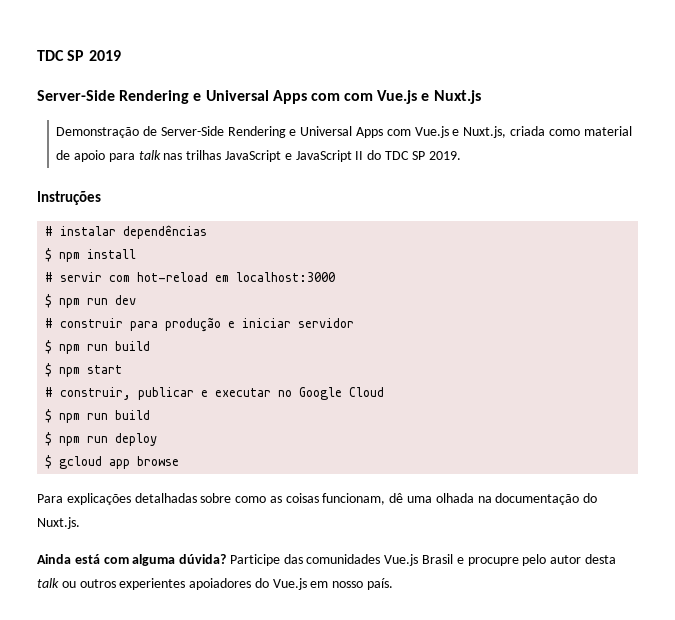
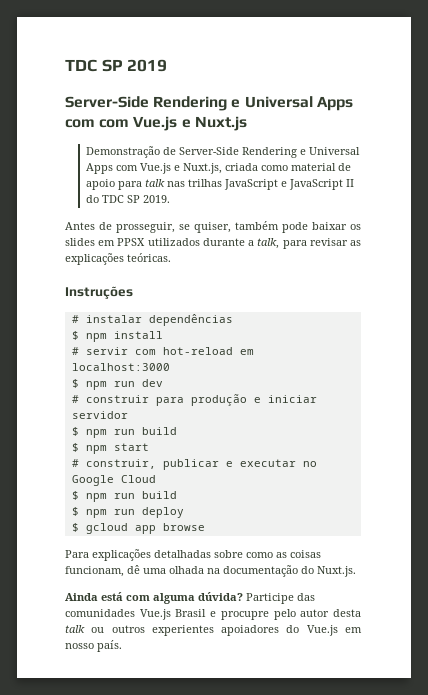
(461, 155) none -> [65,221,361,233] [65,238,362,249] [65,253,171,265] // Antes de prosseguir, se quiser, também pode baixar os slides em PPSX utilizados durante a talk, para revisar as explicações teóricas.

